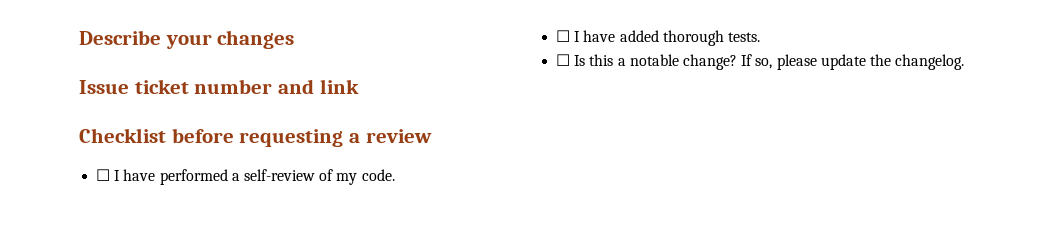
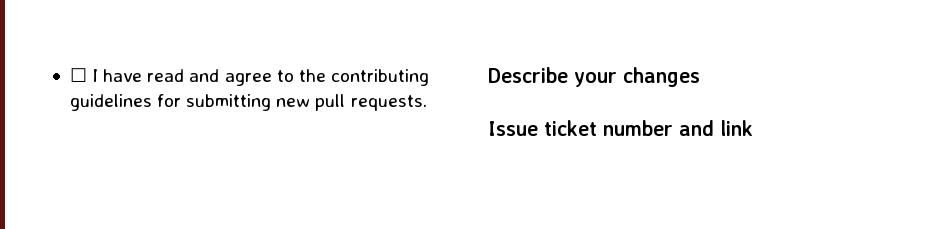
(79, 37) none -> [69,68,429,86] [69,94,427,111] ☐ I have read and agree to the contributing guidelines for submitting new pull requests. //
[79,128,432,147] [96,169,395,185] [556,30,760,46] [556,54,965,70] // Checklist before requesting a review // ☐ I have performed a self-review of my code. // ☐ I have added thorough tests. // ☐ Is this a notable change? If so, please update the changelog. -> (753, 128) none

